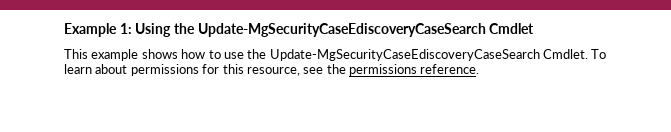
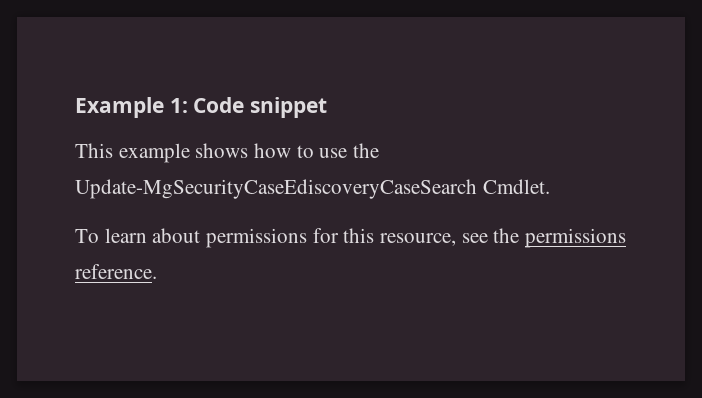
[135,23,535,37] Using the Update-MgSecurityCaseEdiscoveryCaseSearch Cmdlet -> [193,97,328,118] Code snippet
(588, 54) none -> (550, 186) //

